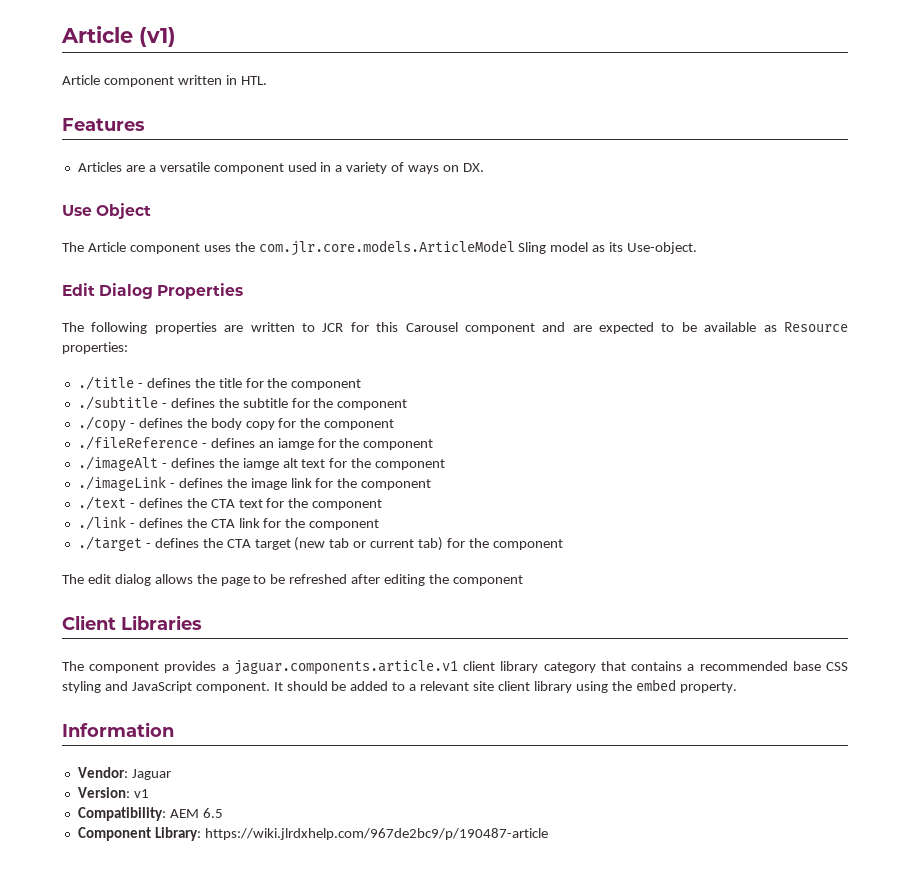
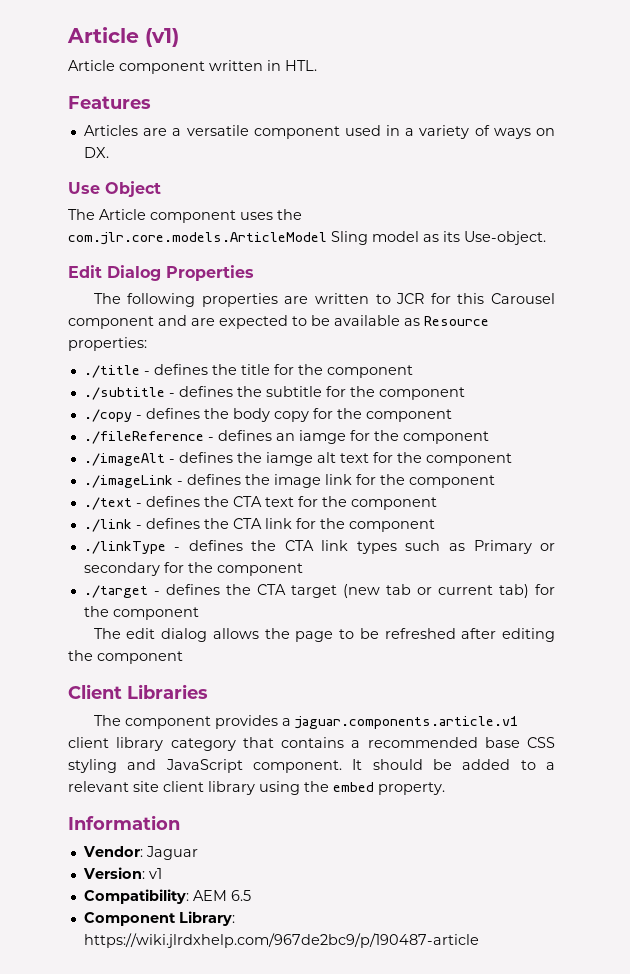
(380, 524) none -> [83,540,555,554] [83,562,303,576] // ./linkType - defines the CTA link types such as Primary or secondary for the component

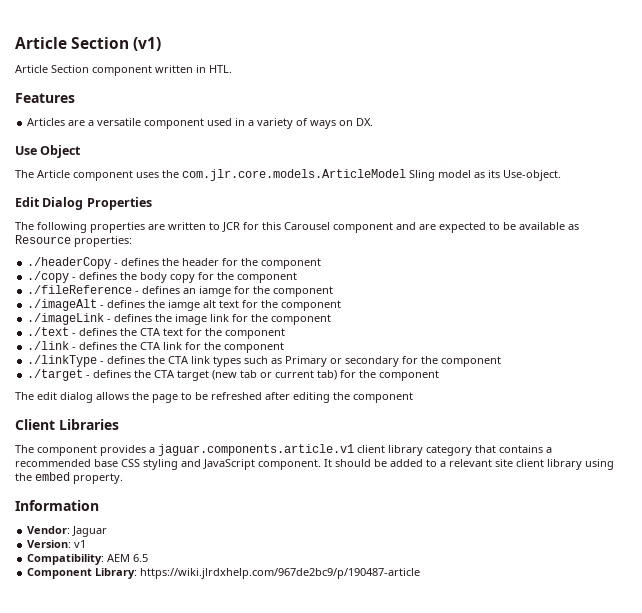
[67,27,139,43] Article -> [15,37,130,49] Article Section
(115, 65) none -> [51,65,89,73] Section
[83,364,413,378] [83,386,322,400] ./title - defines the title for the component // ./subtitle - defines the subtitle -> [27,257,220,269] ./headerCopy - defines the header

